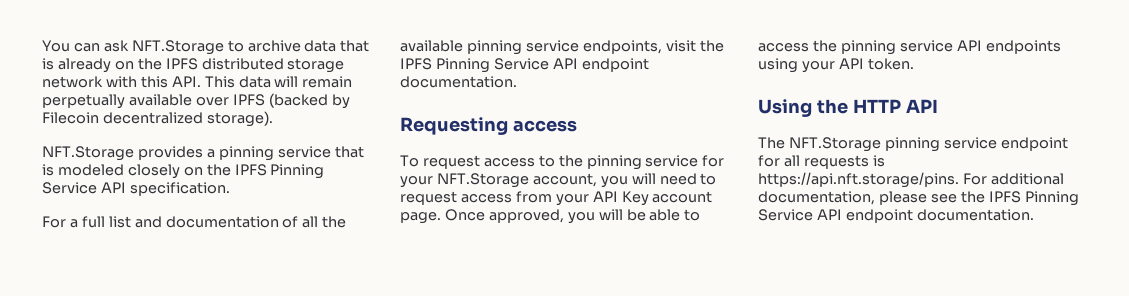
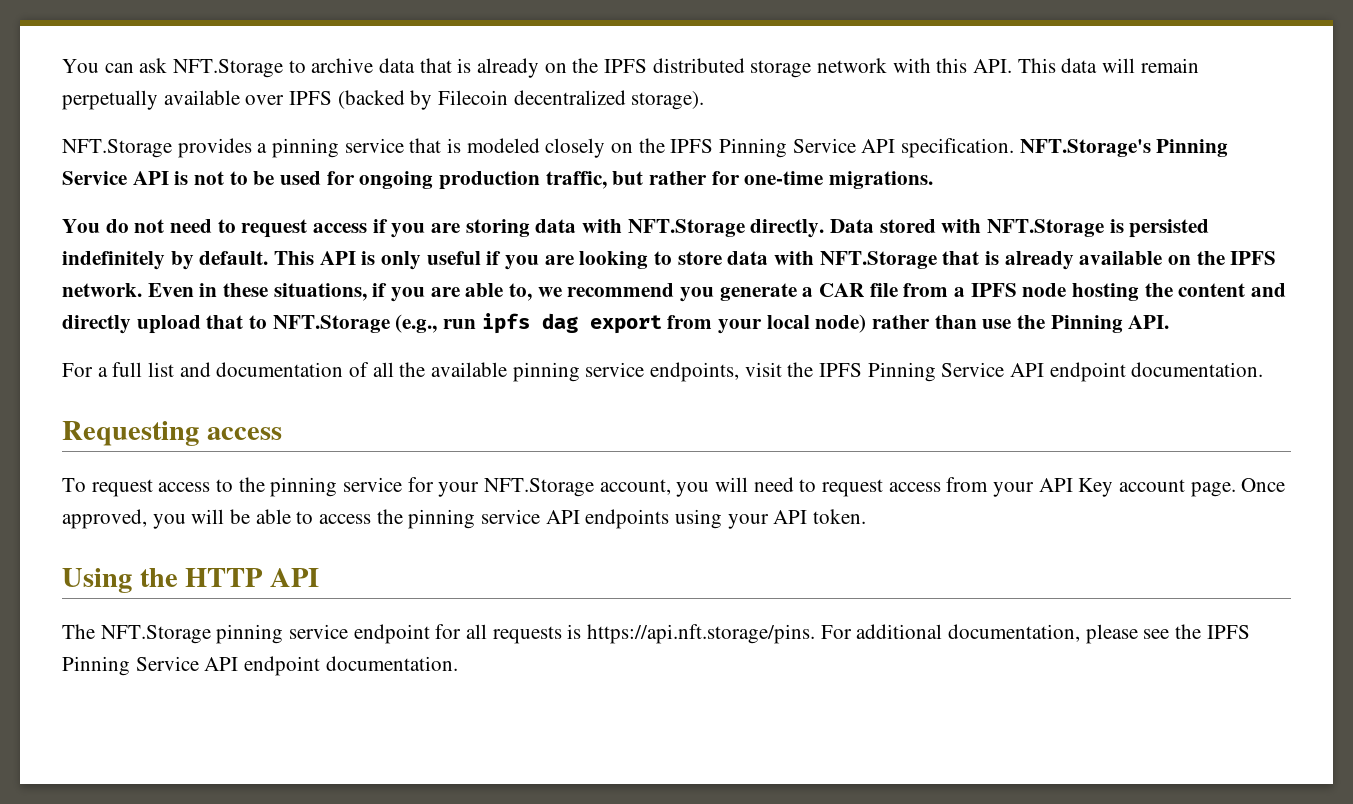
(230, 189) none -> [1019,139,1229,157] [62,171,934,190] [62,219,1210,238] [62,251,1277,270] [62,283,1287,302] [62,313,1170,334] NFT.Storage's Pinning Service API is not to be used for ongoing production traffic, but rather for one-time migrations. // You do not need to request access if you are storing data with NFT.Storage directly. Data stored with NFT.Storage is persisted indefinitely by default. This API is only useful if you are looking to store data with NFT.Storage that is already available on the IPFS network. Even in these situations, if you are able to, we recommend you generate a CAR file from a IPFS node hosting the content and directly upload that to NFT.Storage (e.g., run ipfs dag export from your local node) rather than use the Pinning API.

